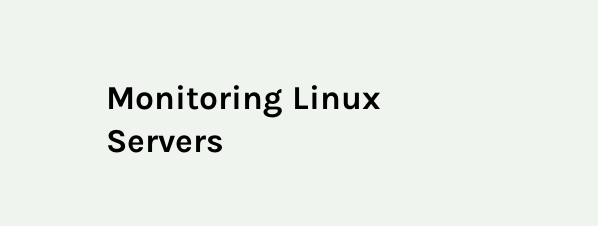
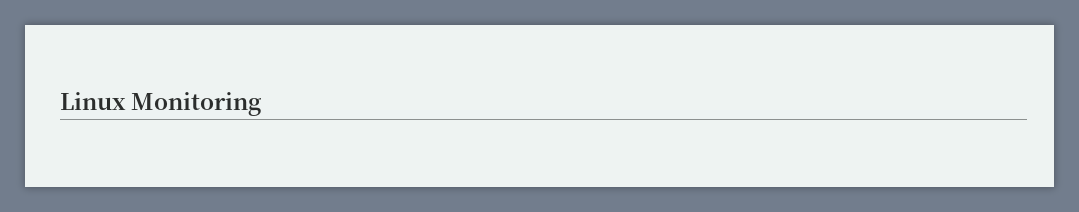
[106,85,382,118] [106,129,224,153] Monitoring Linux Servers -> [60,92,262,116] Linux Monitoring

